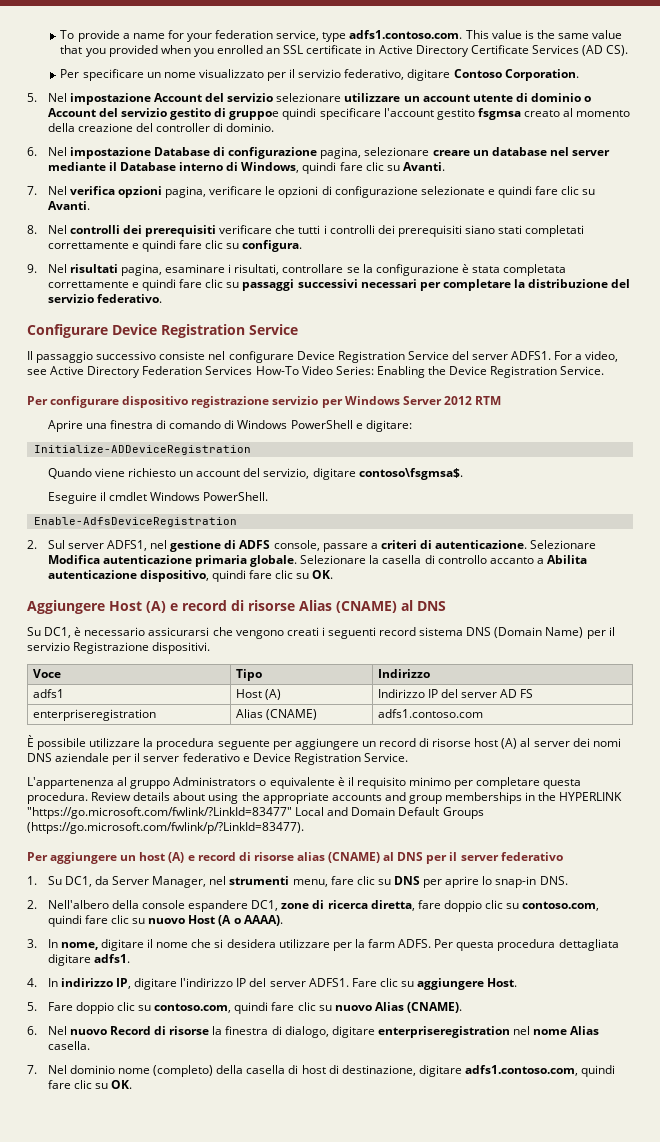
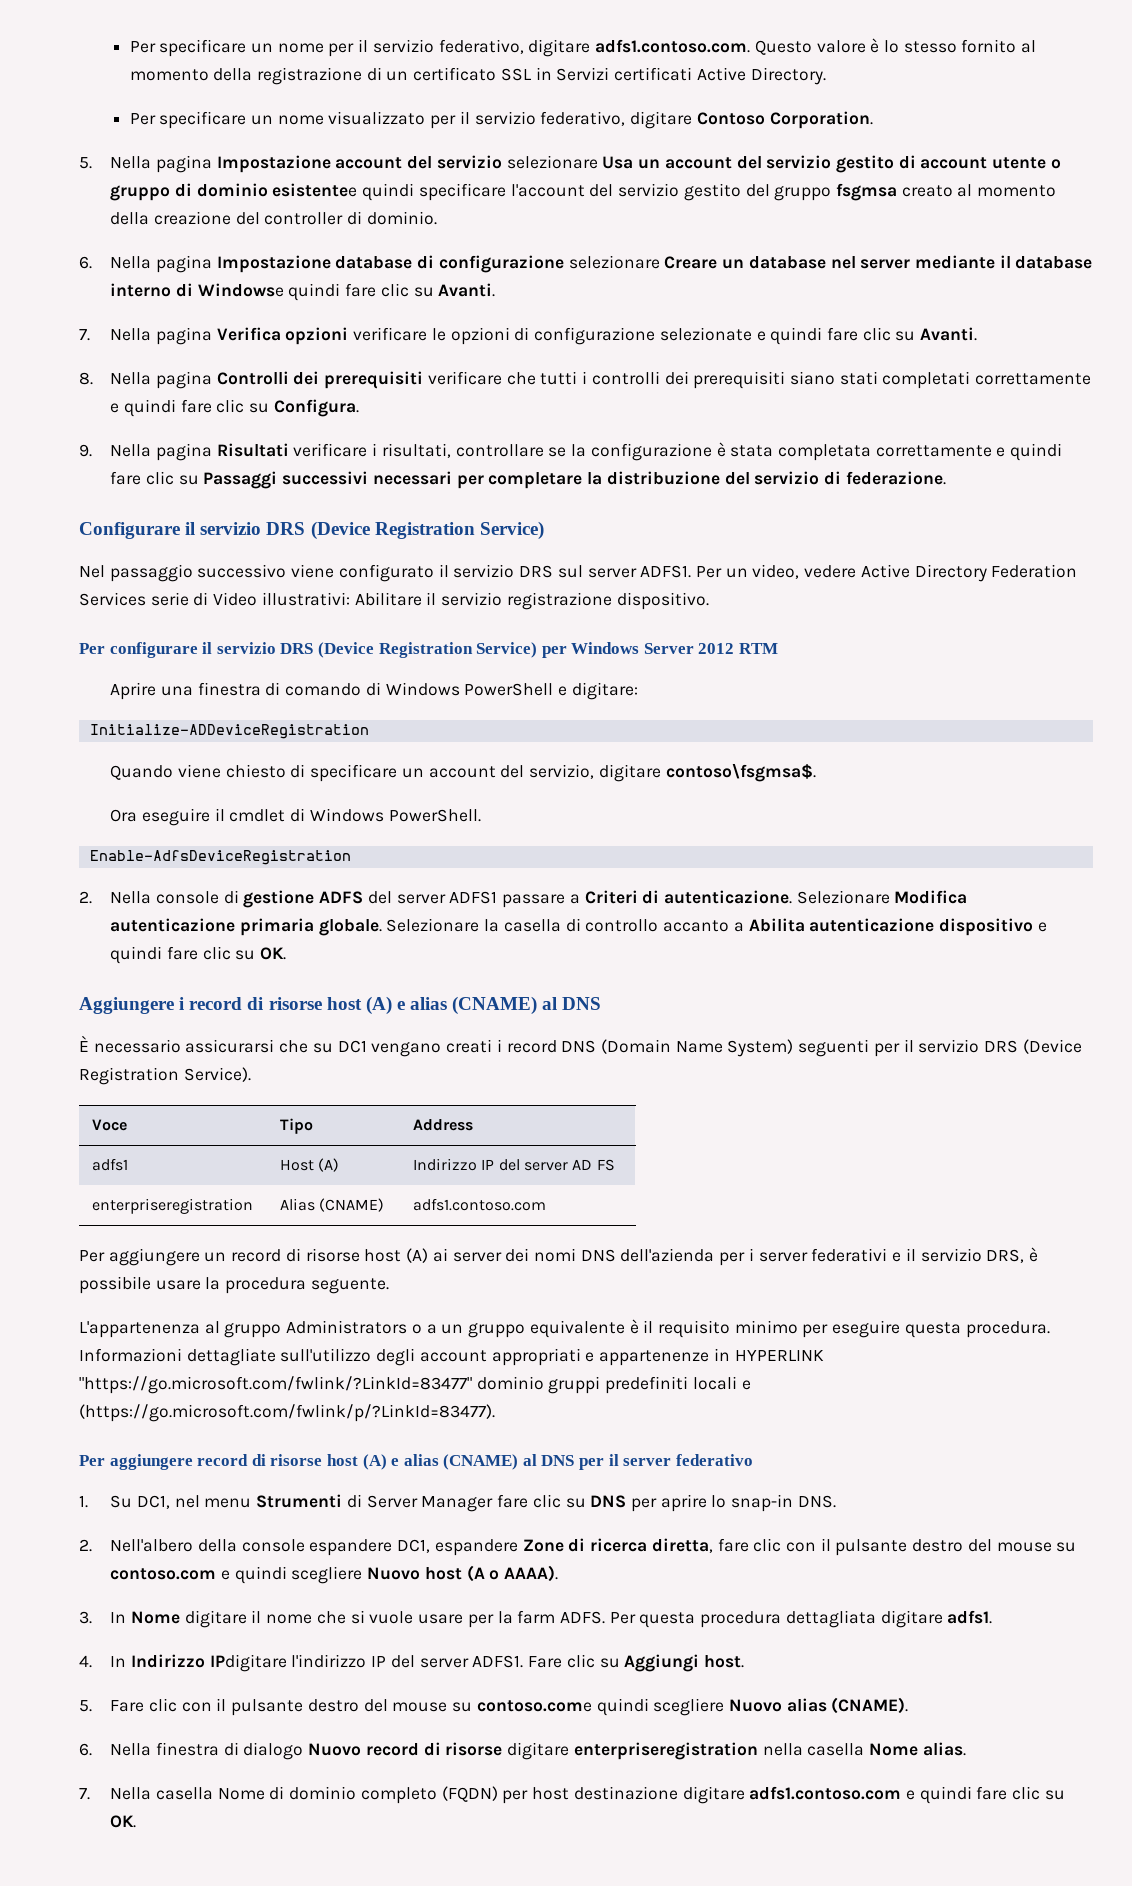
[60,30,623,42] [60,45,629,57] To provide a name for your federation service, type adfs1.contoso.com. This value is the same value that you provided when you enrolled an SSL certificate in Active Directory Certificate Services (AD CS). -> [129,38,1037,57] [129,67,826,85] Per specificare un nome per il servizio federativo, digitare adfs1.contoso.com. Questo valore è lo stesso fornito al momento della registrazione di un certificato SSL in Servizi certificati Active Directory.
[47,93,203,105] Nel impostazione Account -> [110,155,403,173] Nella pagina Impostazione account
[344,93,592,102] [47,108,475,120] utilizzare un account utente di dominio o Account del servizio gestito di gruppoe quindi specificare l'account gestito -> [602,155,1061,173] [110,183,832,201] Usa un account del servizio gestito di account utente o gruppo di dominio esistentee quindi specificare l'account del servizio gestito del gruppo
[47,147,470,159] Nel impostazione Database di configurazione pagina, selezionare creare -> [110,255,718,273] Nella pagina Impostazione database di configurazione selezionare Creare
[120,162,177,171] Database -> [1015,256,1093,269] database
[241,162,300,173] Windows, -> [197,283,284,297] Windowse
[47,186,207,198] Nel verifica opzioni pagina, -> [110,327,349,345] Nella pagina Verifica opzioni
[47,225,120,234] Nel controlli -> [110,371,289,389] Nella pagina Controlli
[242,240,303,252] configura. -> [273,399,359,417] Configura.
[47,264,226,276] Nel risultati pagina, esaminare -> [110,443,368,461] Nella pagina Risultati verificare
[242,279,295,291] passaggi -> [203,471,278,489] Passaggi
[96,294,162,303] federativo. -> [823,471,946,485] di federazione.
[112,324,298,338] [27,351,619,363] [27,366,605,378] [27,396,319,408] Device Registration Service // Il passaggio successivo consiste nel configurare Device Registration Service del server ADFS1. For a video, see Active Directory Federation Services How-To Video Series: Enabling the Device Registration Service. // Per configurare dispositivo registrazione servizio -> [185,521,544,540] [79,564,1078,582] [79,592,709,610] [79,642,538,658] il servizio DRS (Device Registration Service) // Nel passaggio successivo viene configurato il servizio DRS sul server ADFS1. Per un video, vedere Active Directory Federation Services serie di Video illustrativi: Abilitare il servizio registrazione dispositivo. // Per configurare il servizio DRS (Device Registration Service)
[128,468,177,477] richiesto -> [225,764,398,782] chiesto di specificare
[47,492,97,504] Eseguire -> [110,808,211,826] Ora eseguire
(148, 496) none -> [290,808,306,822] di
[47,540,320,552] Sul server ADFS1, nel gestione di ADFS console, -> [110,890,498,908] Nella console di gestione ADFS del server ADFS1
[380,540,417,549] criteri -> [584,890,638,904] Criteri
[139,570,209,582] dispositivo, -> [938,918,1047,936] dispositivo e
[109,600,446,613] [27,627,615,639] [27,642,211,654] Host (A) e record di risorse Alias (CNAME) al DNS // Su DC1, è necessario assicurarsi che vengono creati i seguenti record sistema DNS (Domain Name) per il servizio Registrazione dispositivi. -> [179,996,602,1015] [79,1035,1082,1057] [79,1067,251,1085] i record di risorse host (A) e alias (CNAME) al DNS // È necessario assicurarsi che su DC1 vengano creati i record DNS (Domain Name System) seguenti per il servizio DRS (Device Registration Service).
[377,669,430,678] Indirizzo -> [413,1119,474,1131] Address
[27,735,292,750] È possibile utilizzare la procedura seguente per -> [79,1250,105,1262] Per
[520,738,531,747] al -> [432,1248,448,1262] ai
[55,753,408,765] aziendale per il server federativo e Device Registration Service. -> [620,1247,1038,1266] [79,1276,389,1294] dell'azienda per i server federativi e il servizio DRS, è possibile usare la procedura seguente.
(267, 783) none -> [426,1323,526,1338] a un gruppo
[476,777,541,789] completare -> [832,1320,901,1338] eseguire
[91,792,623,804] [27,807,484,819] [27,822,304,834] [27,852,294,864] Review details about using the appropriate accounts and group memberships in the HYPERLINK "https://go.microsoft.com/fwlink/?LinkId=83477" Local and Domain Default Groups (https://go.microsoft.com/fwlink/p/?LinkId=83477). // Per aggiungere un host (A) e record di risorse -> [79,1348,824,1366] [79,1376,751,1394] [79,1404,495,1422] [79,1454,400,1470] Informazioni dettagliate sull'utilizzo degli account appropriati e appartenenze in HYPERLINK "https://go.microsoft.com/fwlink/?LinkId=83477" dominio gruppi predefiniti locali e (https://go.microsoft.com/fwlink/p/?LinkId=83477). // Per aggiungere record di risorse host (A) e
[95,876,328,888] da Server Manager, nel strumenti menu, -> [174,1494,494,1512] nel menu Strumenti di Server Manager
[281,903,310,909] zone -> [434,1539,564,1556] espandere Zone
[443,900,600,912] [47,915,216,927] doppio clic su contoso.com, quindi fare clic su nuovo Host -> [753,1538,1077,1556] [110,1566,462,1584] clic con il pulsante destro del mouse su contoso.com e quindi scegliere Nuovo host
[60,942,98,950] nome, -> [131,1611,181,1624] Nome
[226,939,330,948] desidera utilizzare -> [369,1611,464,1624] vuole usare
[60,978,178,990] indirizzo IP, digitare -> [131,1654,287,1672] Indirizzo IPdigitare
[417,978,518,990] aggiungere Host. -> [624,1654,744,1672] Aggiungi host.
[75,1002,462,1014] [27,1026,600,1038] [47,1041,90,1050] [27,1065,578,1077] doppio clic su contoso.com, quindi fare clic su nuovo Alias (CNAME). // 6. Nel nuovo Record di risorse la finestra di dialogo, digitare enterpriseregistration nel nome Alias casella. // 7. Nel dominio nome (completo) della casella di host di destinazione, digitare adfs1.contoso.com, -> [149,1697,909,1716] [79,1742,966,1760] [79,1786,915,1804] clic con il pulsante destro del mouse su contoso.come quindi scegliere Nuovo alias (CNAME). // 6. Nella finestra di dialogo Nuovo record di risorse digitare enterpriseregistration nella casella Nome alias. // 7. Nella casella Nome di dominio completo (FQDN) per host destinazione digitare adfs1.contoso.com e

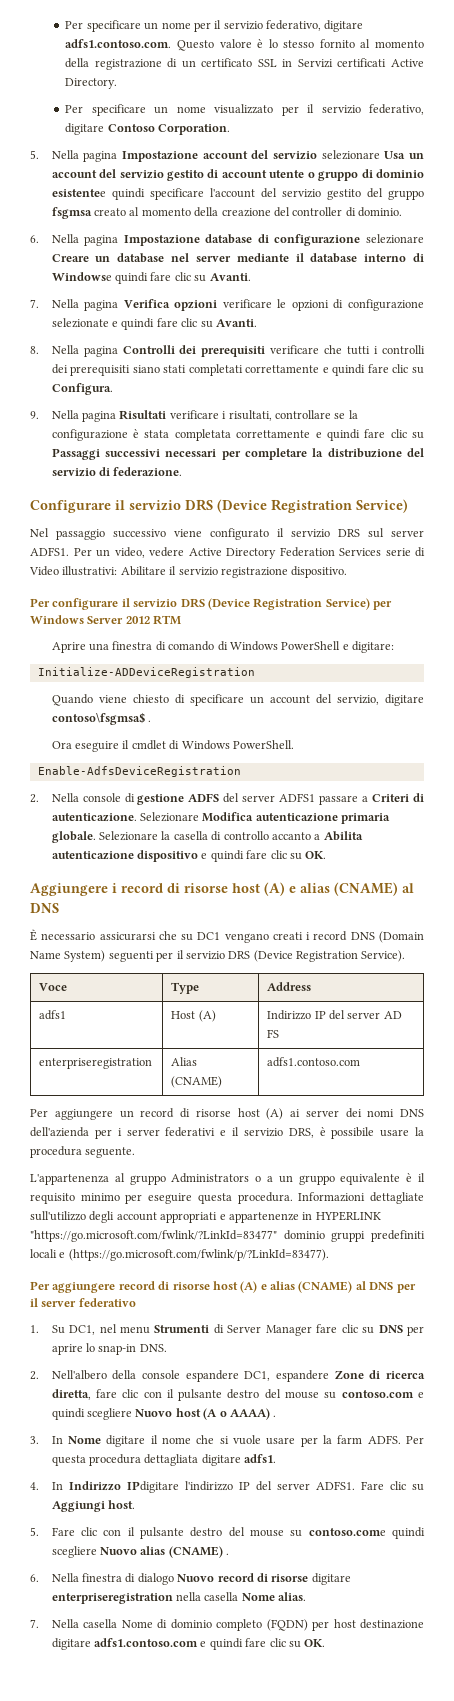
[665,763,816,782] contoso\fsgmsa$. -> [51,712,152,725] contoso\fsgmsa$ .
[280,1118,314,1134] Tipo -> [171,982,200,994] Type
[504,1565,559,1582] AAAA). -> [229,1408,277,1420] AAAA) .
[831,1697,909,1714] (CNAME). -> [168,1546,230,1558] (CNAME) .

